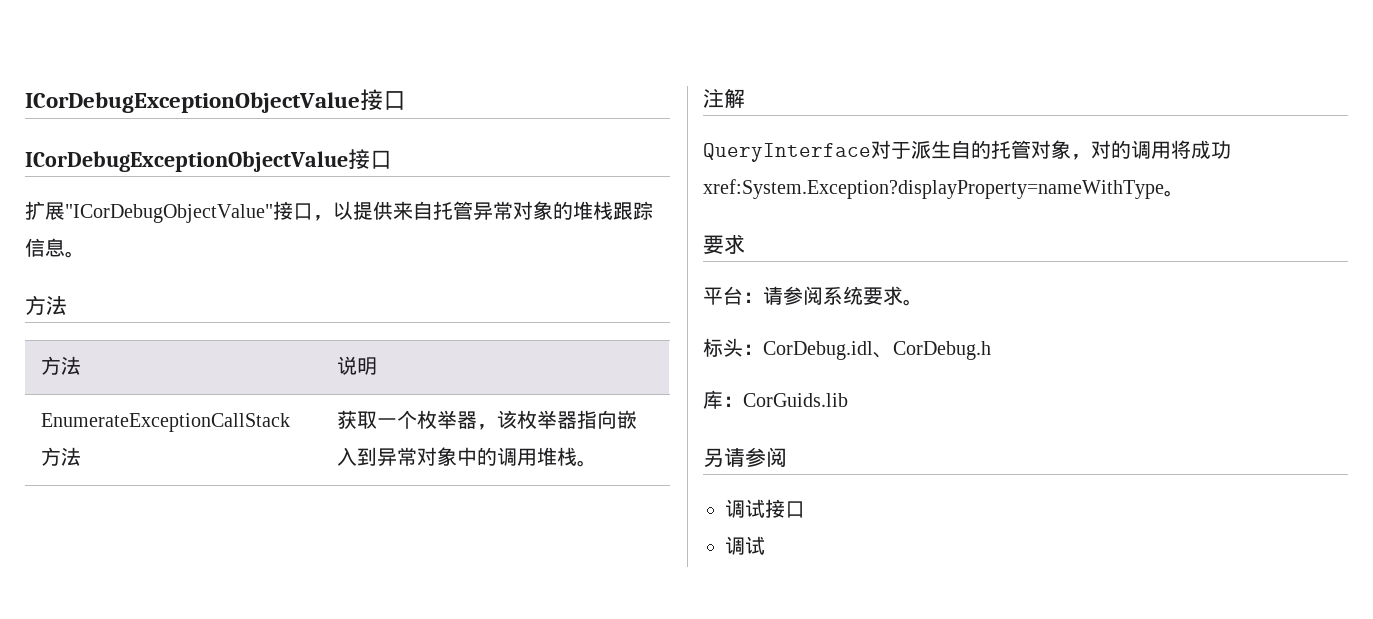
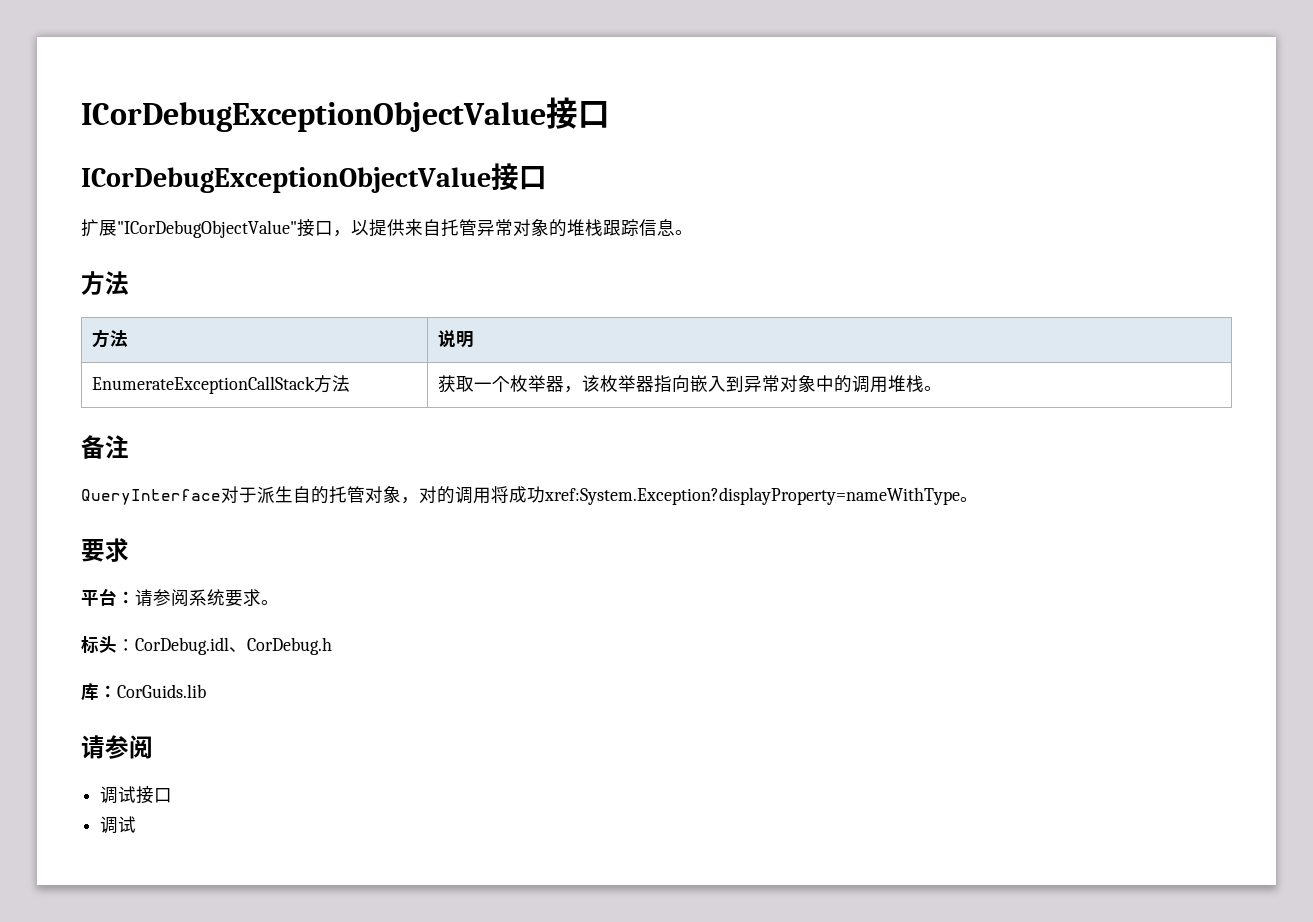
(597, 463) none -> [81,435,105,459] 备
[724,88,745,108] 解 -> (129, 447) none
[703,448,724,467] 另 -> (206, 691) none

